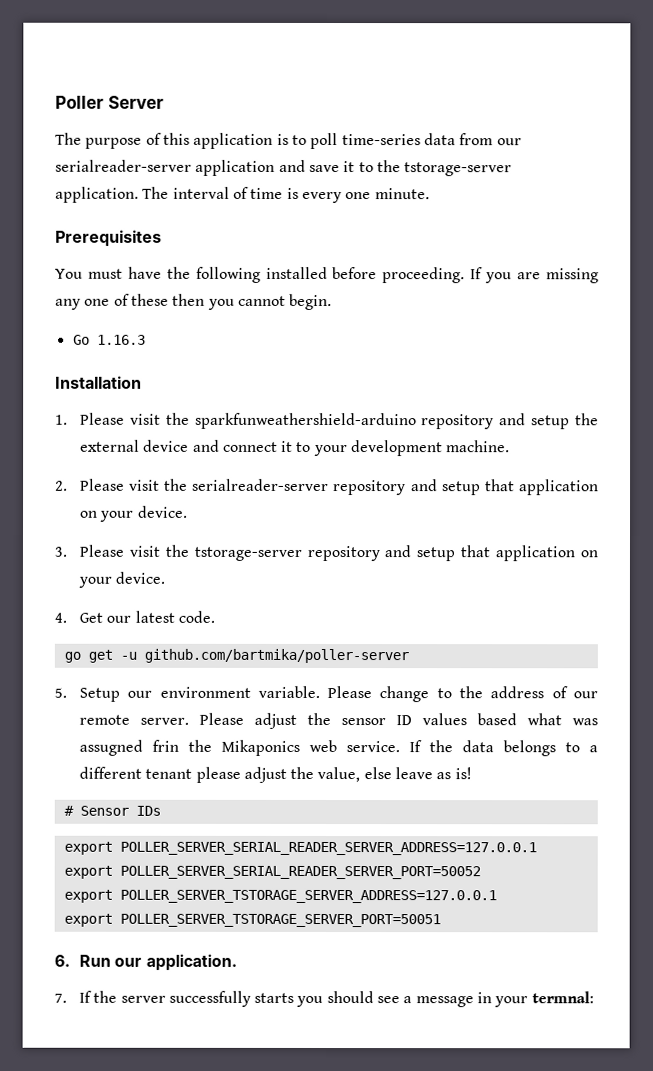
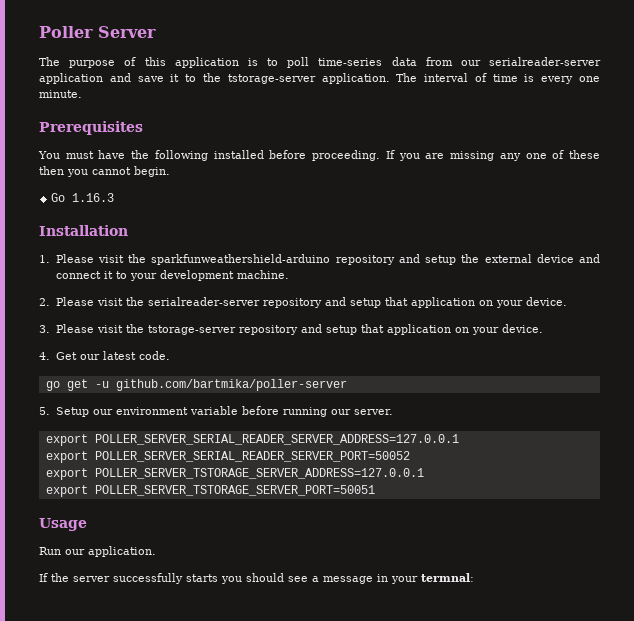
[257,685,598,703] [78,712,599,729] [78,739,598,757] [78,766,472,783] [63,805,161,816] variable. Please change to the address of our remote server. Please adjust the sensor ID values based what was assugned frin the Mikaponics web service. If the data belongs to a different tenant please adjust the value, else leave as is! // # Sensor IDs -> [189,406,394,417] variable before running our server.
[54,954,70,967] 6. -> [39,518,87,531] Usage //
[54,993,67,1003] 7. -> (156, 551) none

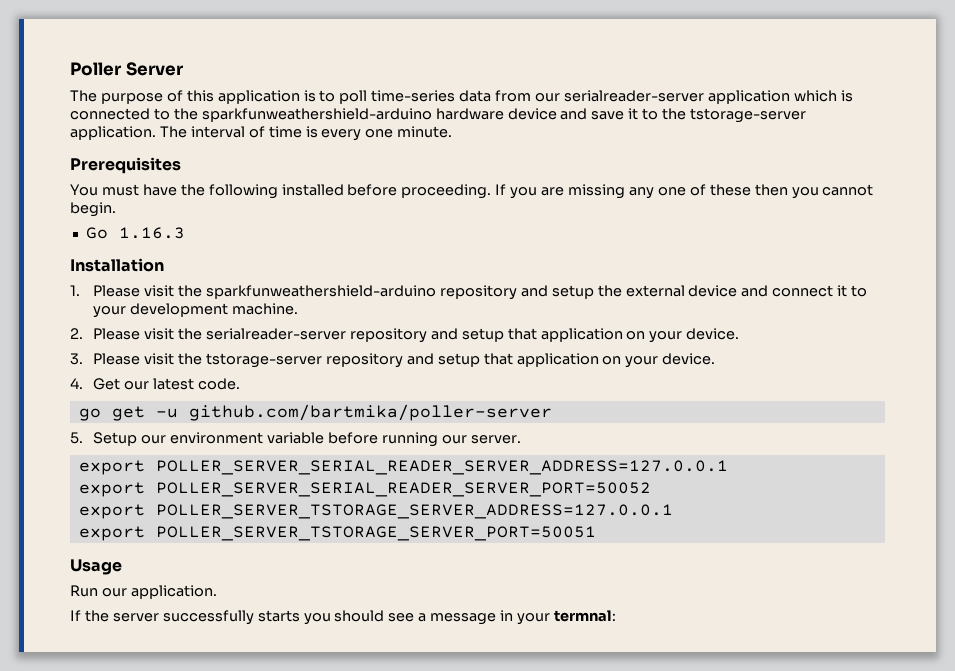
(103, 78) none -> [793,90,853,102] [70,108,557,122] which is connected to the sparkfunweathershield-arduino hardware device

